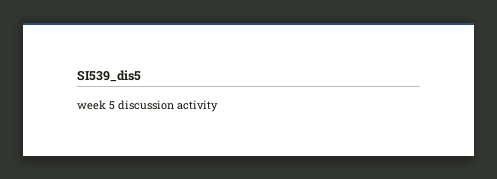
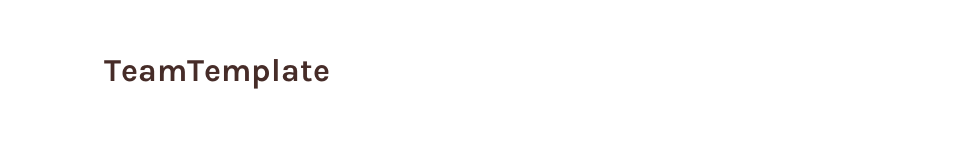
[77,70,141,82] [77,100,218,112] SI539_dis5 // week 5 discussion activity -> [104,59,330,89] TeamTemplate

